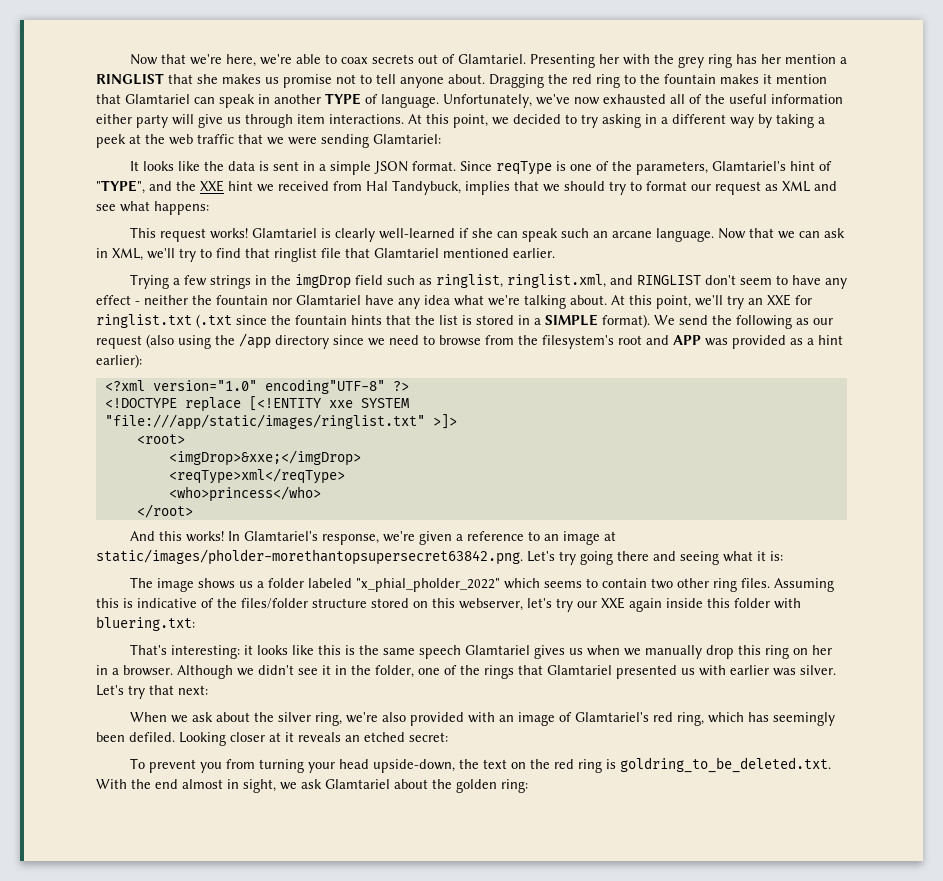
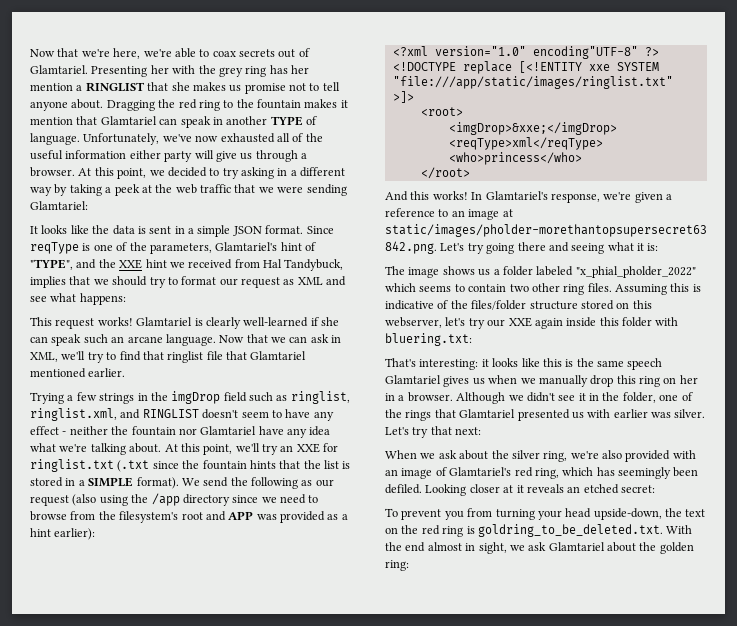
[297,114,404,124] item interactions. -> [301,153,307,159] [30,167,75,177] a browser.
[704,275,736,285] don't -> [202,409,239,419] doesn't

